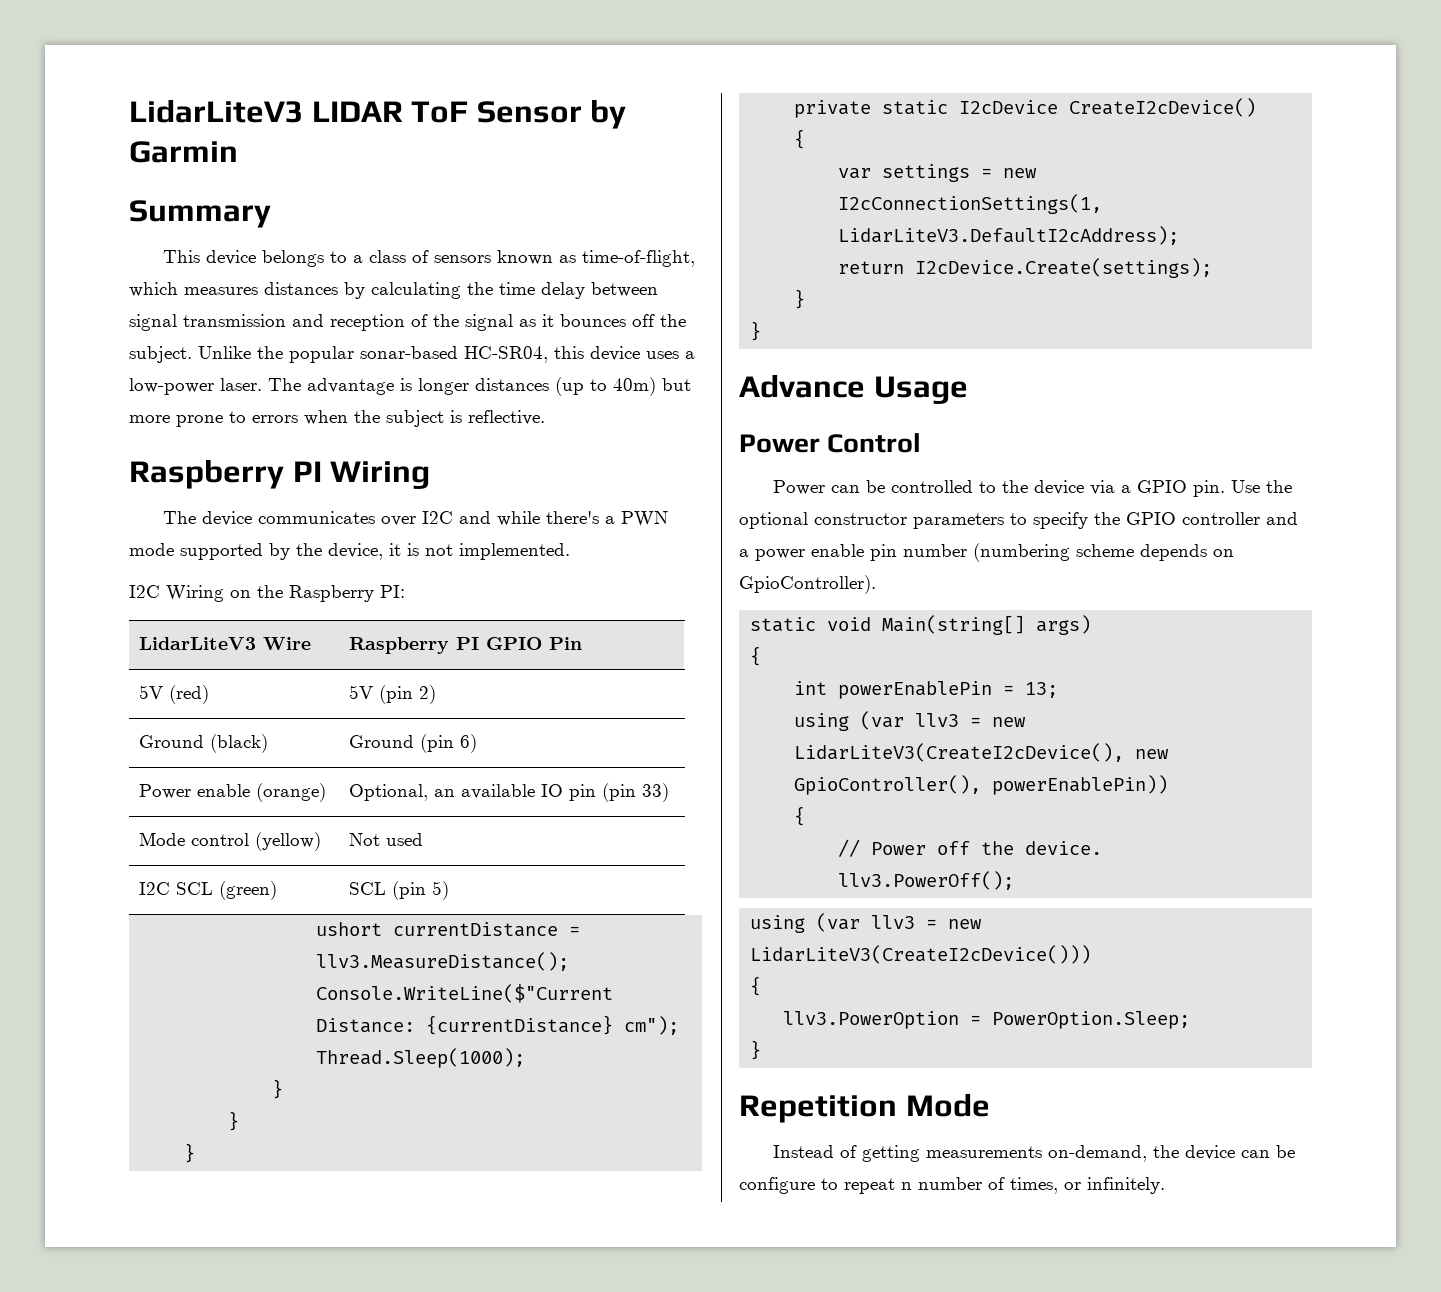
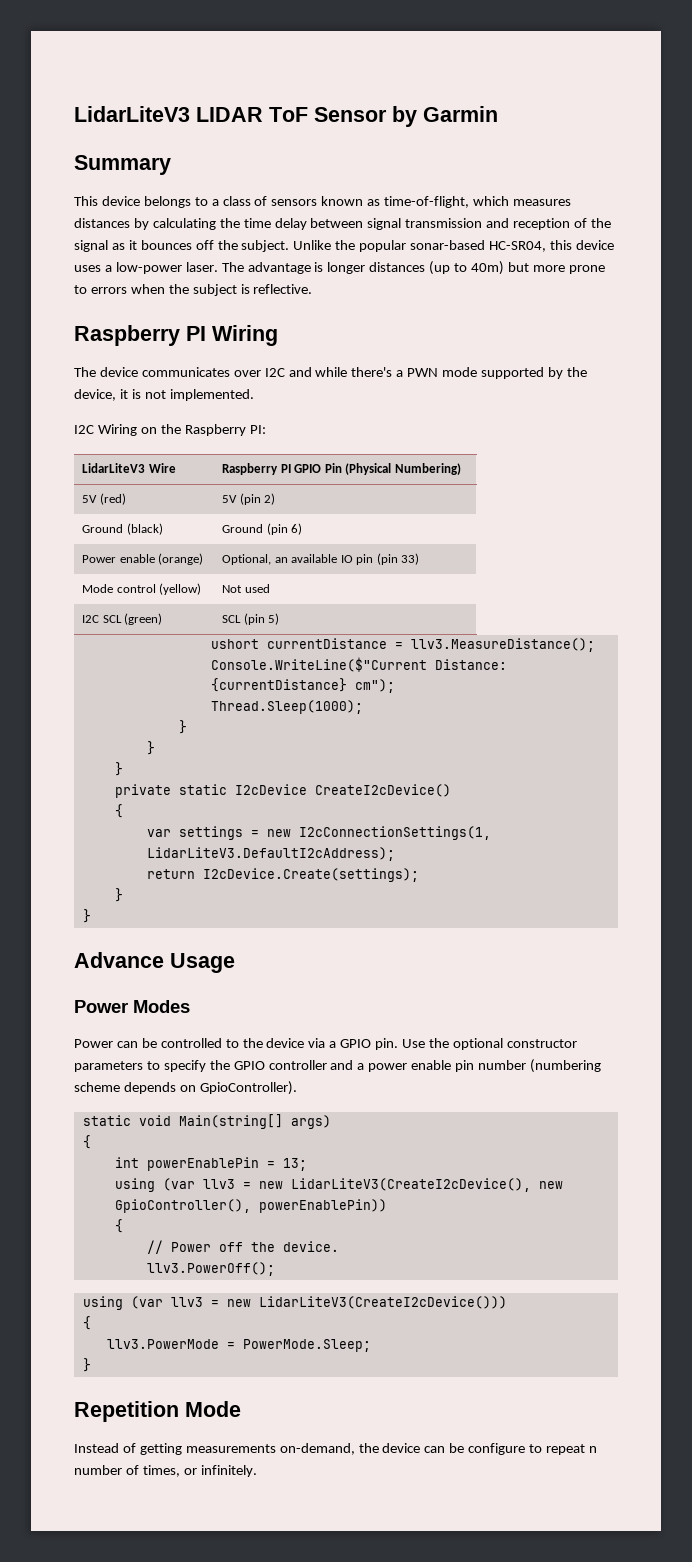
(583, 643) none -> [345,463,461,475] (Physical Numbering)
[827,433,922,453] Control -> [133,1000,190,1013] Modes
[783,1011,1191,1029] llv3.PowerOption = PowerOption.Sleep; -> [106,1339,371,1352] llv3.PowerMode = PowerMode.Sleep;

